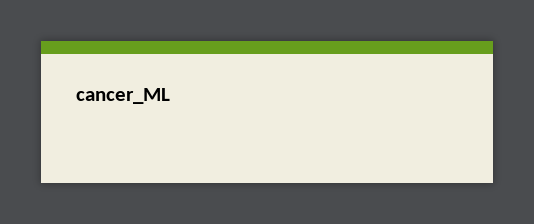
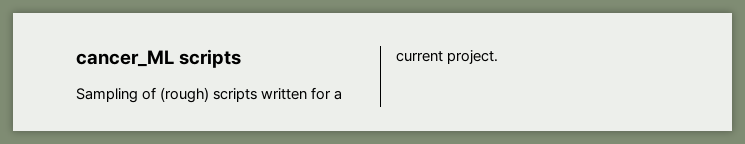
(170, 96) none -> [179,49,242,68] [76,87,343,103] [396,50,499,64] scripts // Sampling of (rough) scripts written for a current project.

